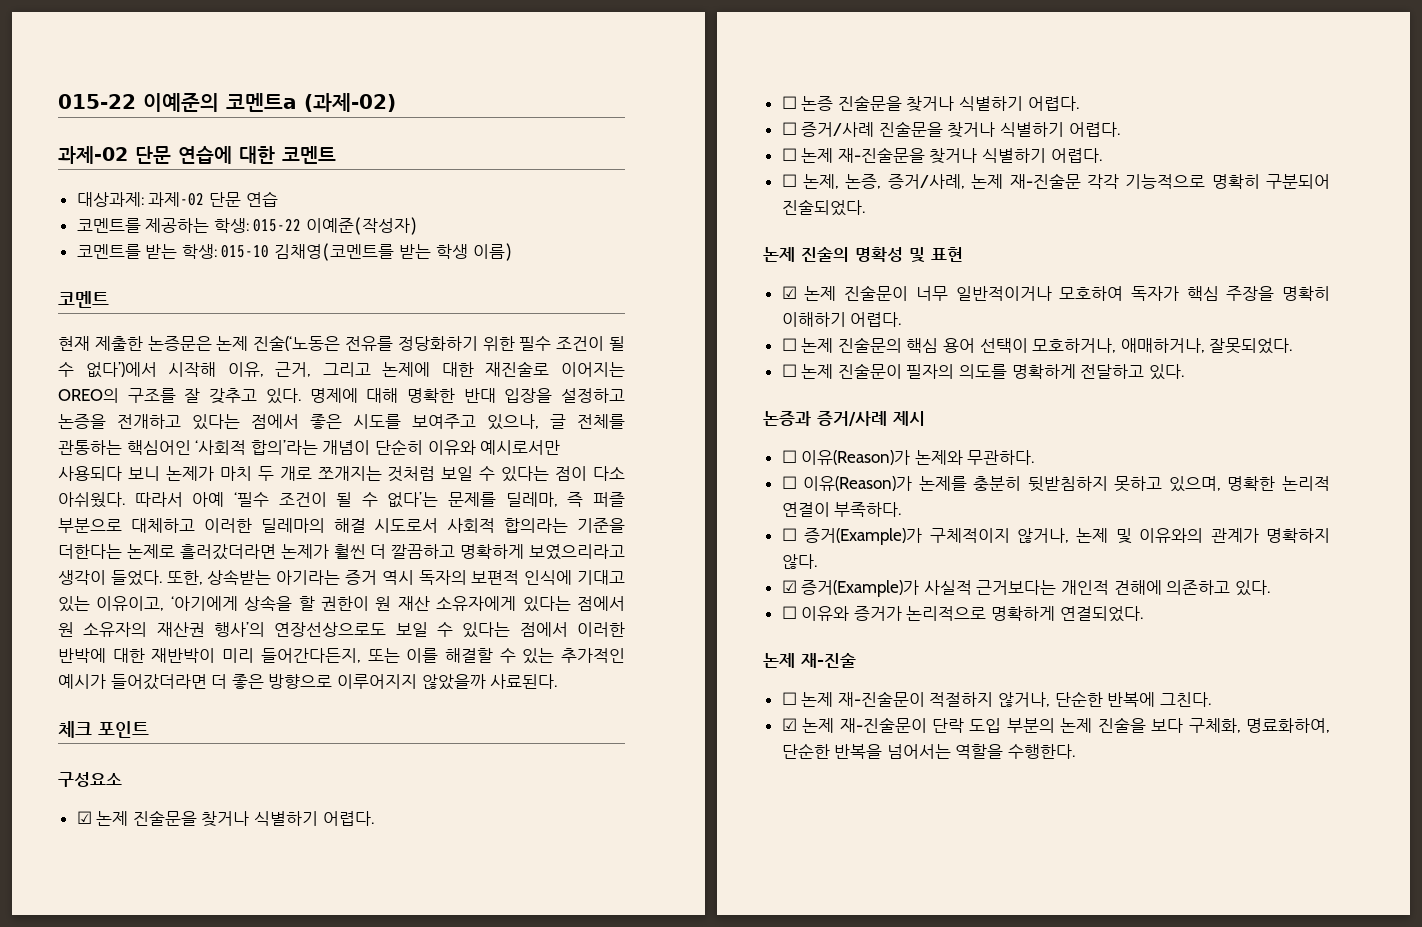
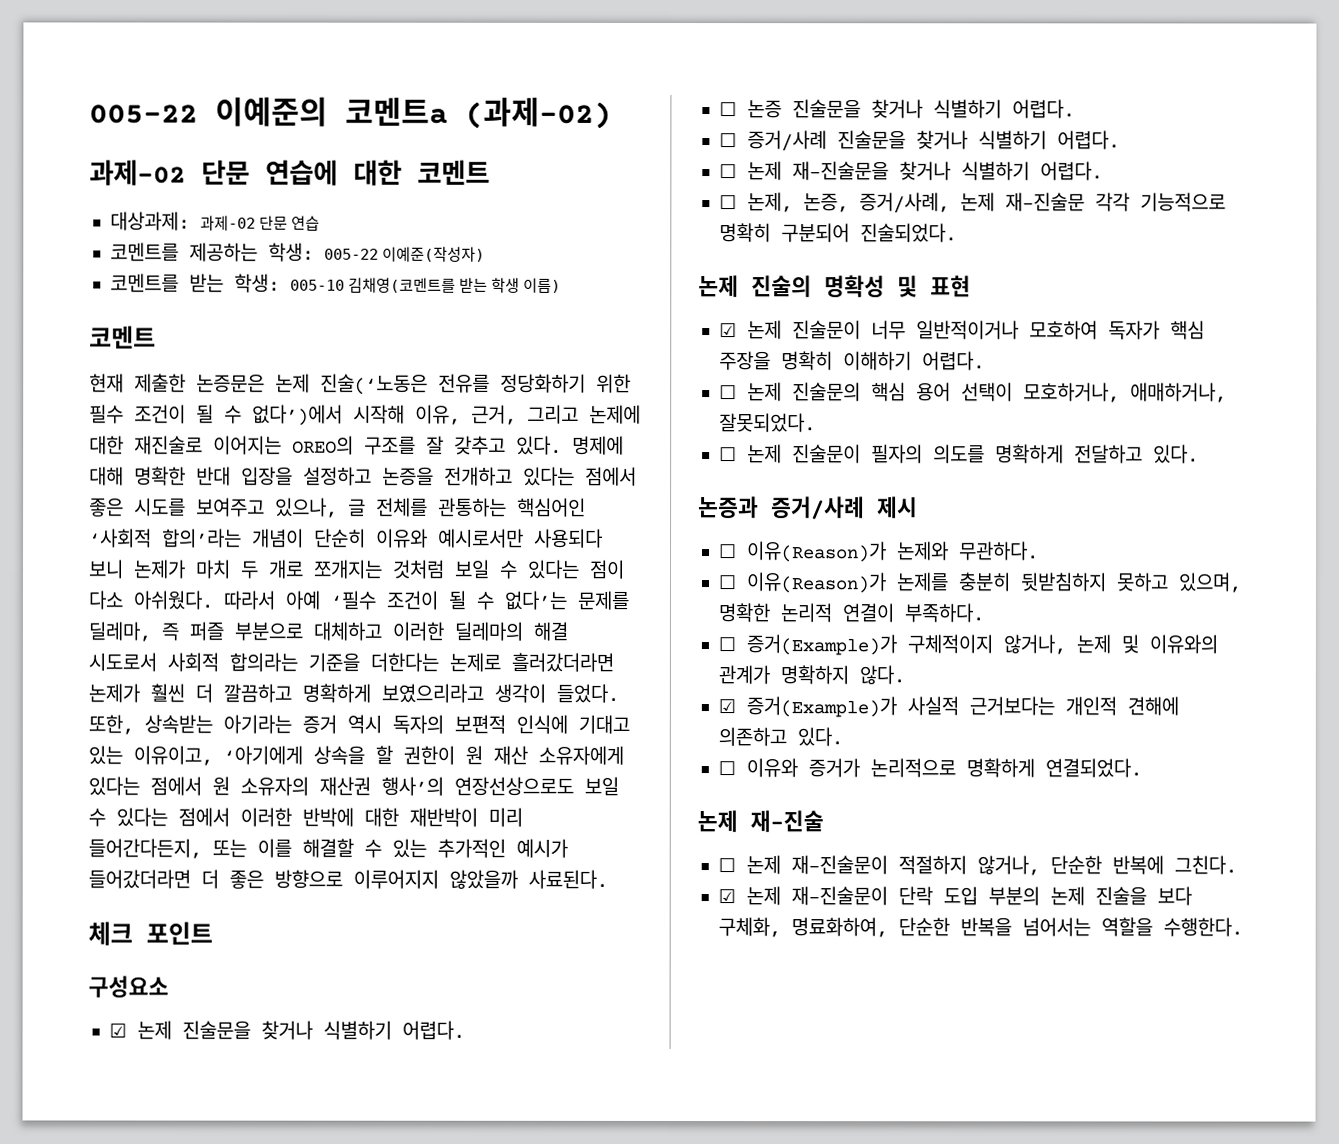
[58,94,136,109] 015-22 -> [89,104,198,124] 005-22
[253,219,302,232] 015-22 -> [323,248,379,260] 005-22
[221,245,270,258] 015-10 -> [289,279,345,291] 005-10

